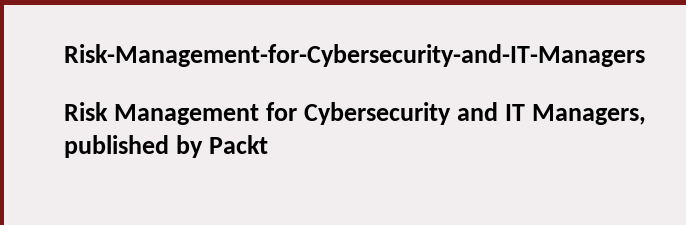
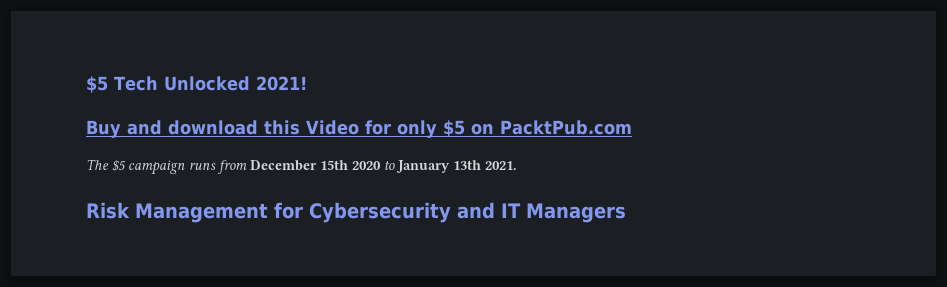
[64,44,645,67] Risk-Management-for-Cybersecurity-and-IT-Managers -> [86,76,307,93] [86,120,632,138] [86,159,517,175] $5 Tech Unlocked 2021! // Buy and download this Video for only $5 on PacktPub.com // The $5 campaign runs from December 15th 2020 to January 13th 2021.
[532,104,647,125] [64,135,269,158] Managers, published by Packt -> [526,203,626,223] Managers

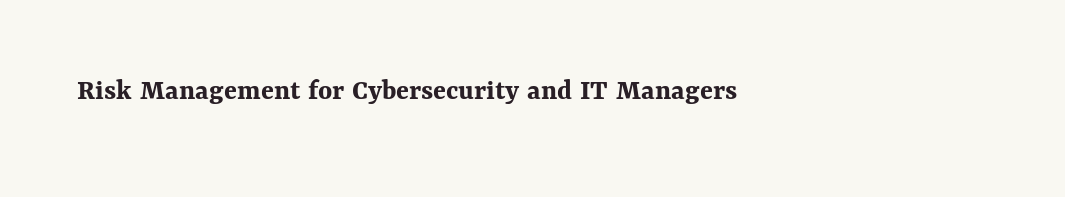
[86,76,307,93] [86,120,632,138] [86,159,517,175] $5 Tech Unlocked 2021! // Buy and download this Video for only $5 on PacktPub.com // The $5 campaign runs from December 15th 2020 to January 13th 2021. // -> (77, 89) none

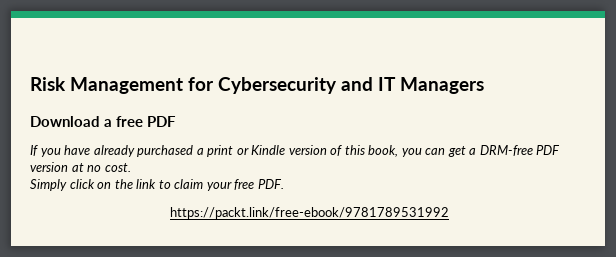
(737, 93) none -> [30,116,176,127] [30,145,561,157] [30,162,131,172] [30,179,284,191] [170,207,449,219] // Download a free PDF // If you have already purchased a print or Kindle version of this book, you can get a DRM-free PDF version at no cost. // Simply click on the link to claim your free PDF. // https://packt.link/free-ebook/9781789531992

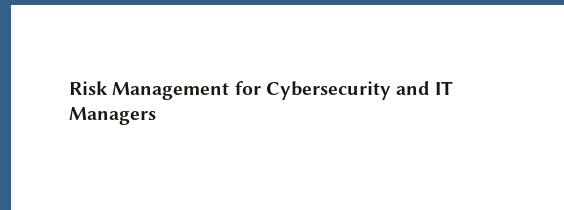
[30,116,176,127] [30,145,561,157] [30,162,131,172] [30,179,284,191] [170,207,449,219] // Download a free PDF // If you have already purchased a print or Kindle version of this book, you can get a DRM-free PDF version at no cost. // Simply click on the link to claim your free PDF. // https://packt.link/free-ebook/9781789531992 -> (156, 116) none

